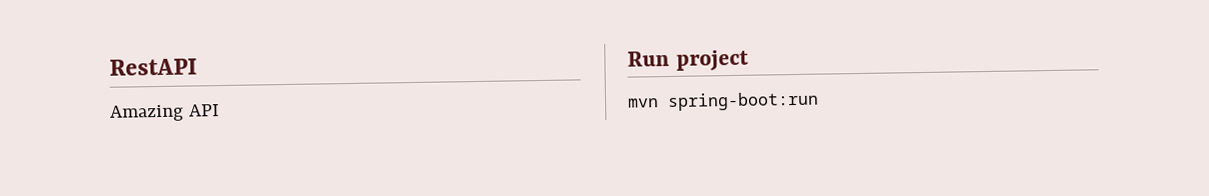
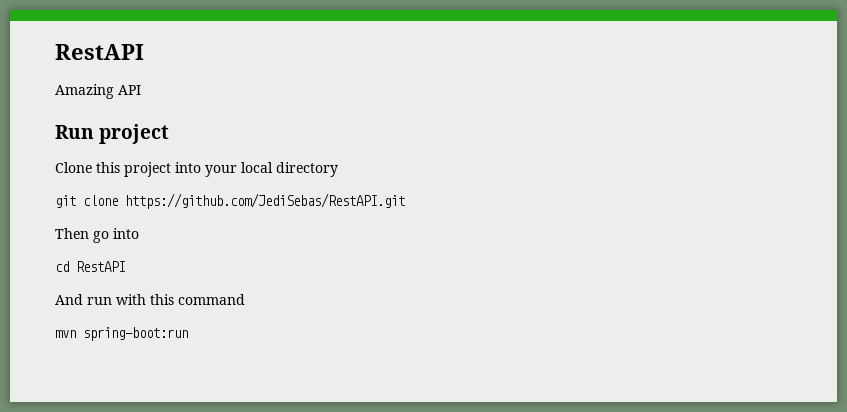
(749, 60) none -> [55,162,338,177] [55,193,405,209] [55,228,139,243] [55,261,125,272] [55,294,245,305] // Clone this project into your local directory // git clone https://github.com/JediSebas/RestAPI.git // Then go into // cd RestAPI // And run with this command

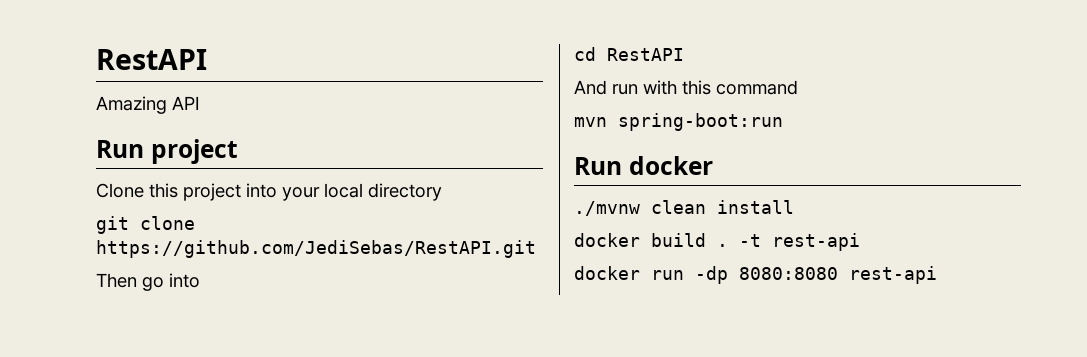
(188, 334) none -> [574,156,713,175] [574,200,794,216] [574,233,860,251] [574,266,937,284] // Run docker // ./mvnw clean install // docker build . -t rest-api // docker run -dp 8080:8080 rest-api

